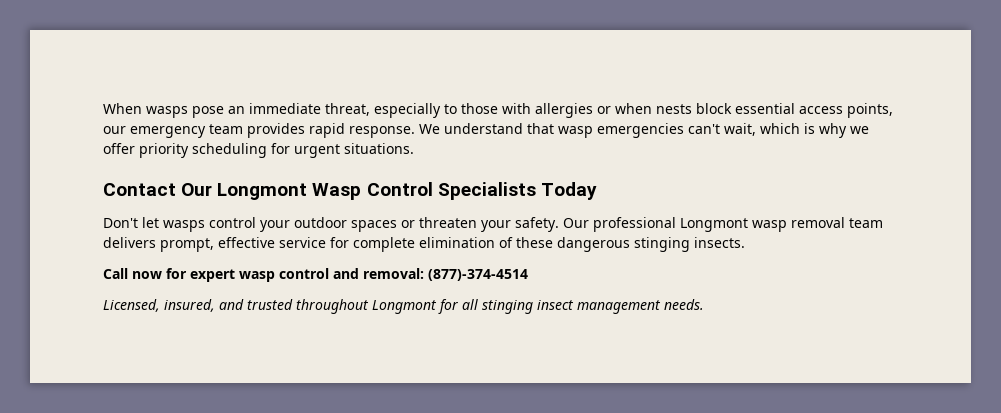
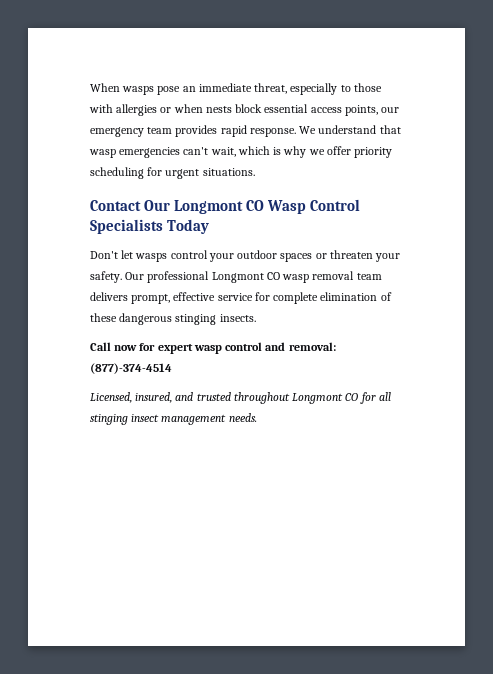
(308, 191) none -> [246,200,265,211] CO
(748, 225) none -> [266,272,280,280] CO
(437, 307) none -> [345,393,359,401] CO

